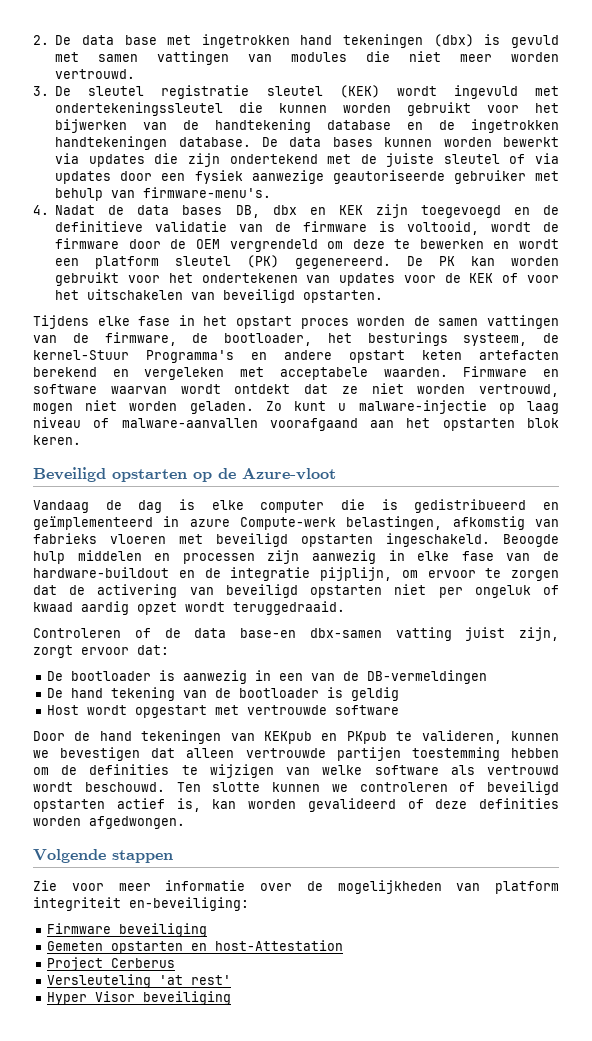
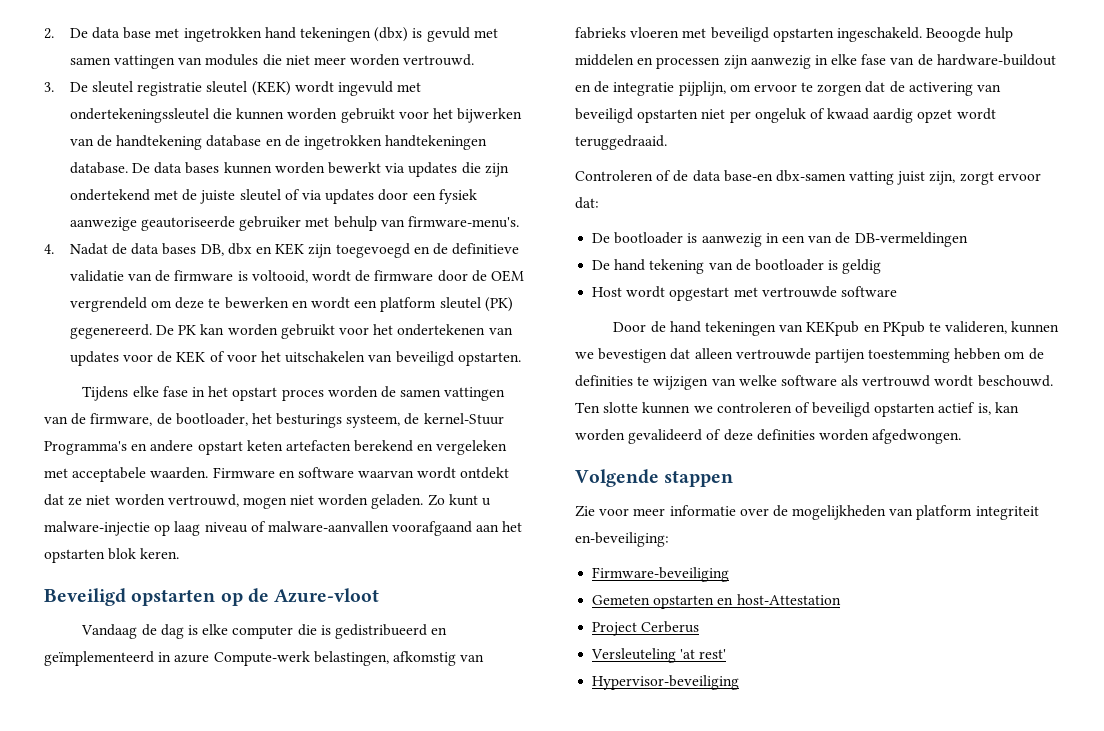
[46,923,207,937] Firmware beveiliging -> [592,567,730,582] Firmware-beveiliging
[46,991,231,1005] Hyper Visor beveiliging -> [592,675,740,690] Hypervisor-beveiliging

